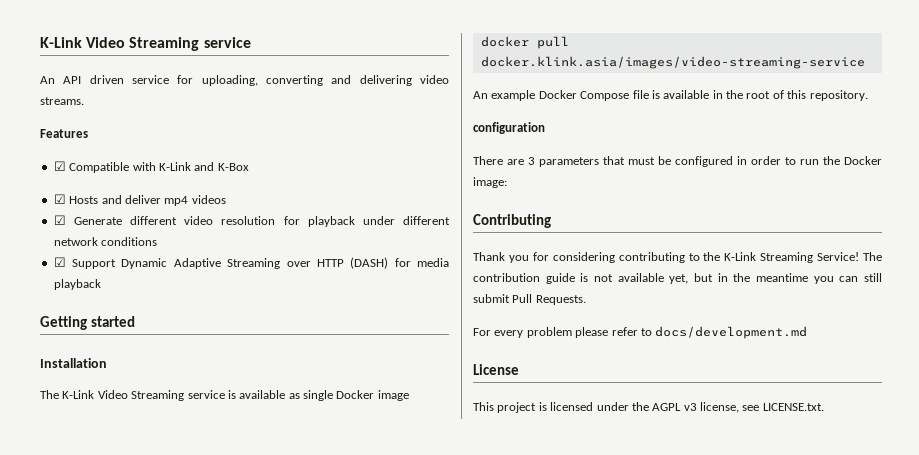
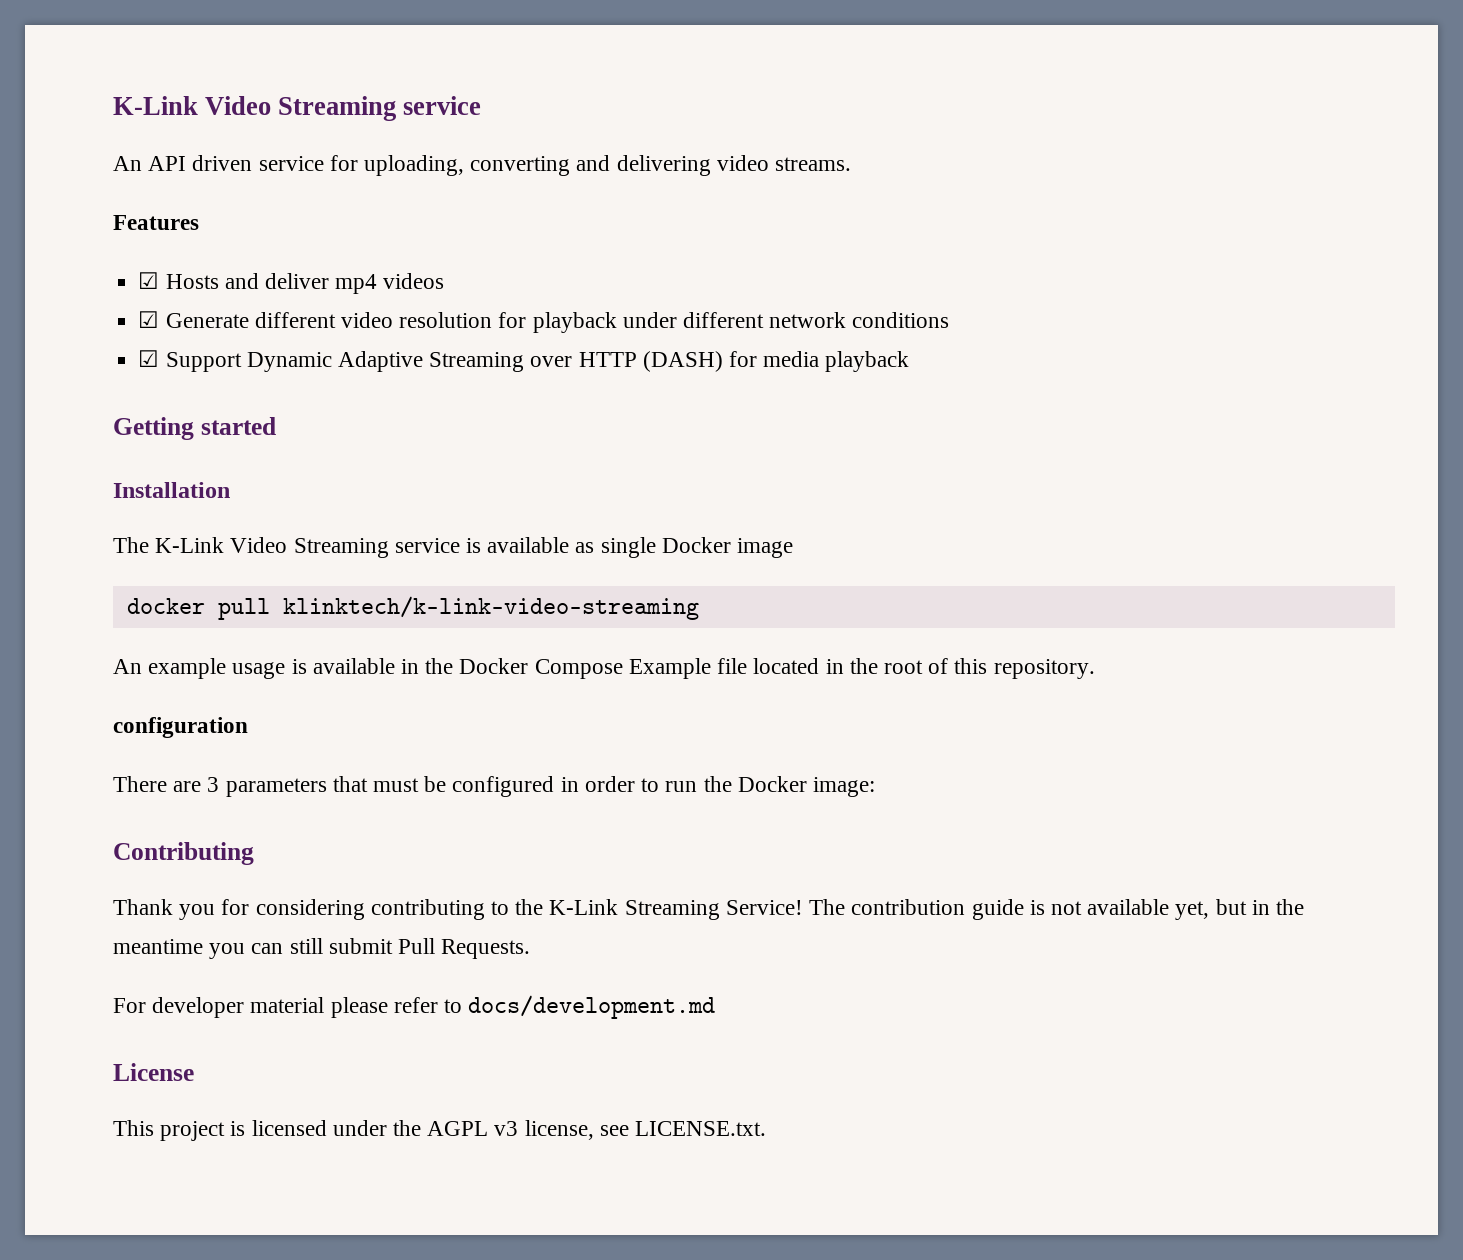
[53,161,249,173] // ☑ Compatible with K-Link and K-Box -> (199, 222) none
[480,56,865,69] docker.klink.asia/images/video-streaming-service -> [282,596,699,620] klinktech/k-link-video-streaming
[538,90,710,101] Docker Compose file is available -> [232,658,820,679] usage is available in the Docker Compose Example file located
[494,327,572,338] every problem -> [152,997,325,1018] developer material

